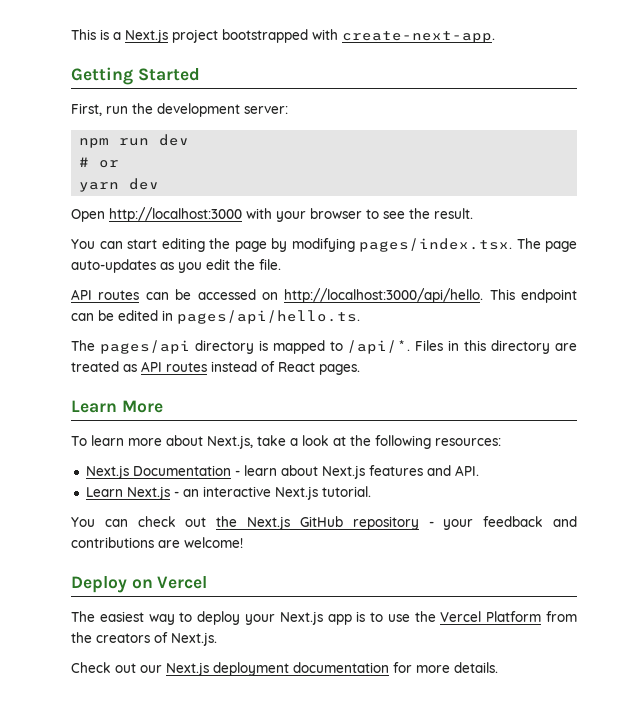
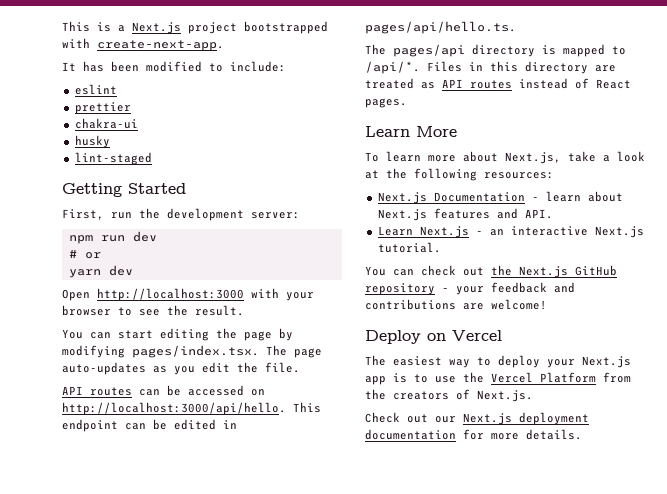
(495, 37) none -> [62,61,286,72] [74,84,117,95] [74,102,131,114] [74,118,138,129] [74,135,110,148] [74,152,152,165] // It has been modified to include: // eslint // prettier // chakra-ui // husky // lint-staged

